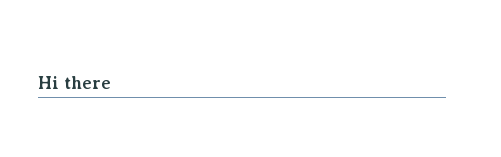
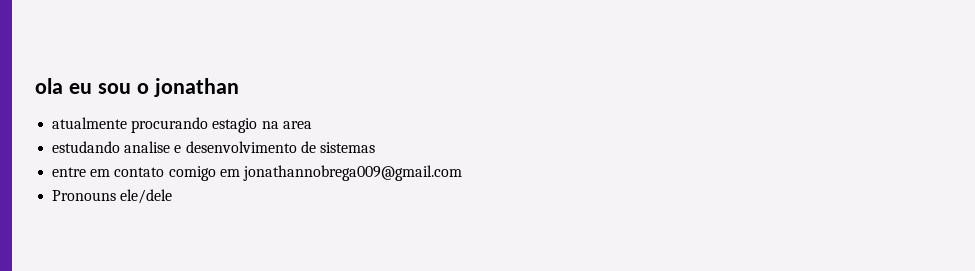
[38,76,111,89] Hi there -> [35,78,239,97] [52,117,312,133] [52,141,375,153] [52,165,462,181] [52,189,173,204] ola eu sou o jonathan // atualmente procurando estagio na area // estudando analise e desenvolvimento de sistemas // entre em contato comigo em jonathannobrega009@gmail.com // Pronouns ele/dele

